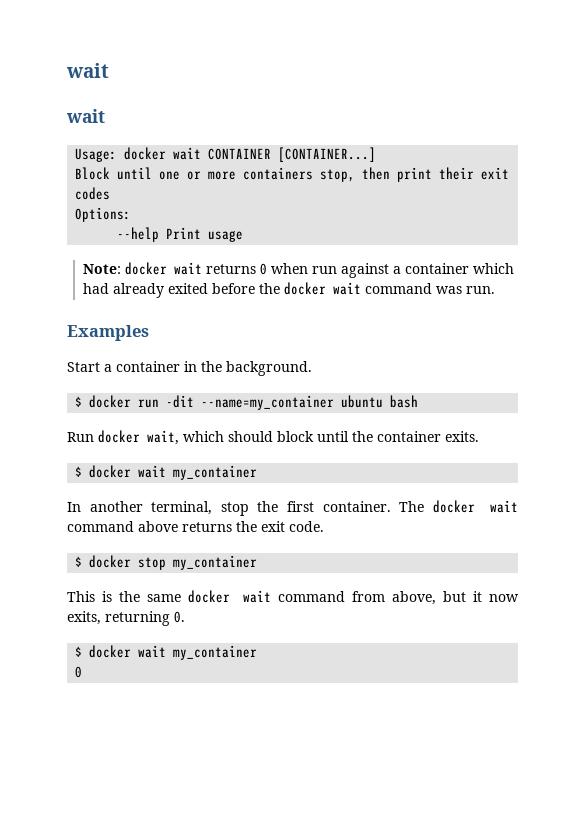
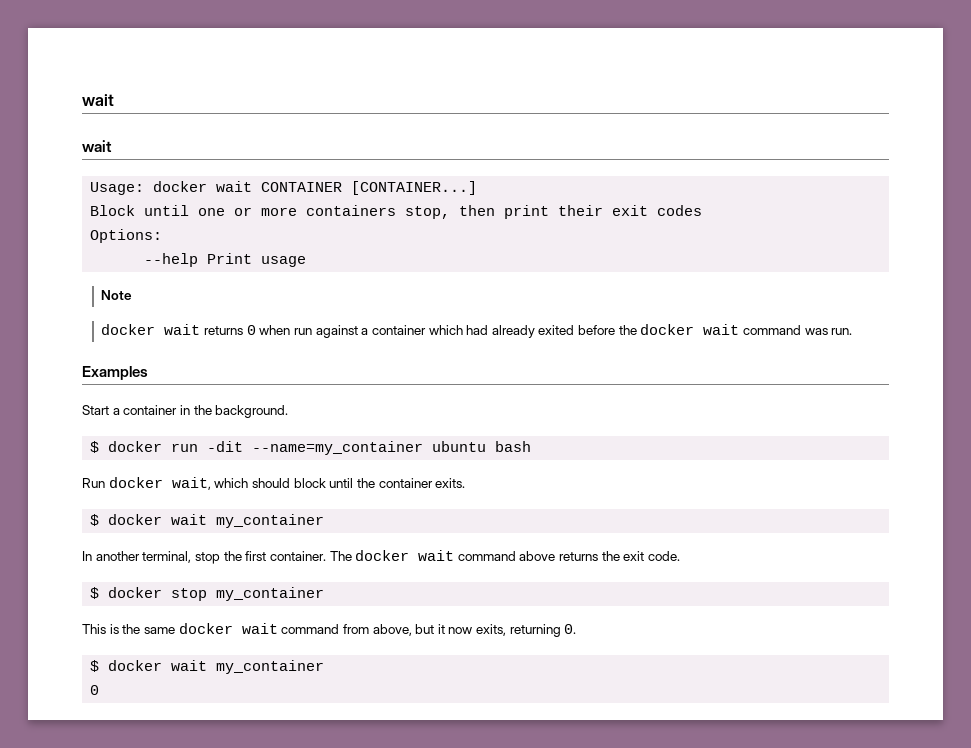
[83,264,122,274] Note: -> [101,290,133,300] Note //

